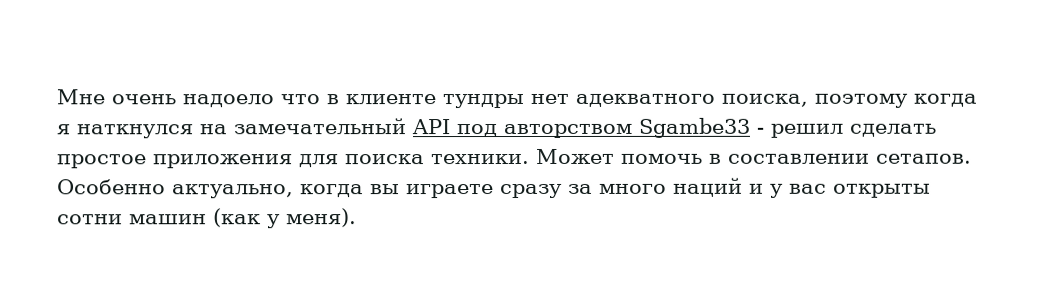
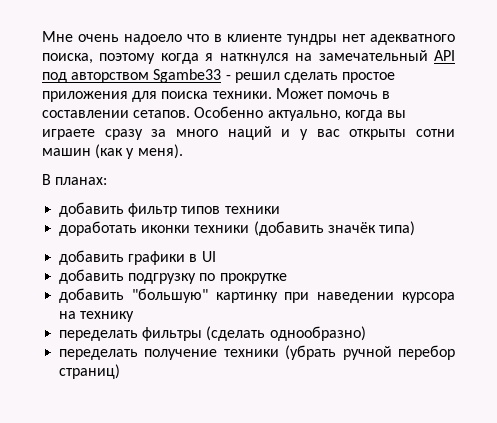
(357, 218) none -> [42,174,108,185] [59,202,280,217] [59,221,415,236] [59,250,216,265] [59,269,287,284] [59,288,455,303] [59,311,135,322] [59,326,366,341] [59,345,455,360] [59,364,121,379] // В планах: // добавить фильтр типов техники // доработать иконки техники (добавить значёк типа) // добавить графики в UI // добавить подгрузку по прокрутке // добавить "большую" картинку при наведении курсора на технику // переделать фильтры (сделать однообразно) // переделать получение техники (убрать ручной перебор страниц)

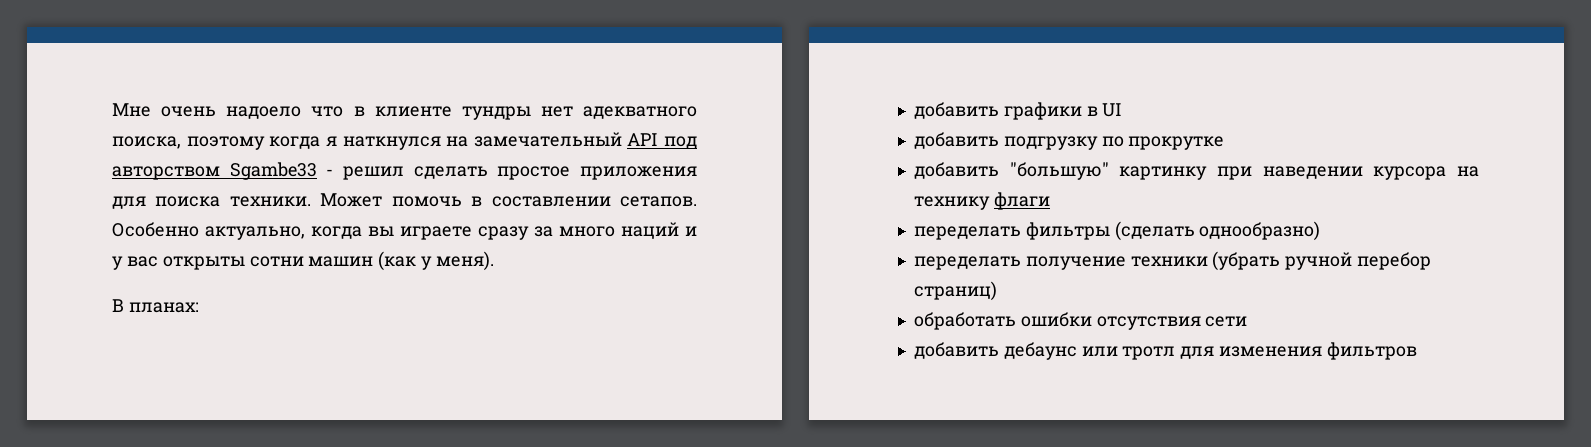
[59,202,280,217] [59,221,415,236] // добавить фильтр типов техники // доработать иконки техники (добавить значёк типа) -> (199, 307) none
(135, 316) none -> [993,192,1050,210] флаги
(121, 371) none -> [913,312,1248,330] [913,342,1417,360] // обработать ошибки отсутствия сети // добавить дебаунс или тротл для изменения фильтров

